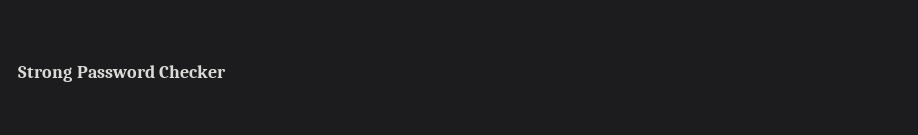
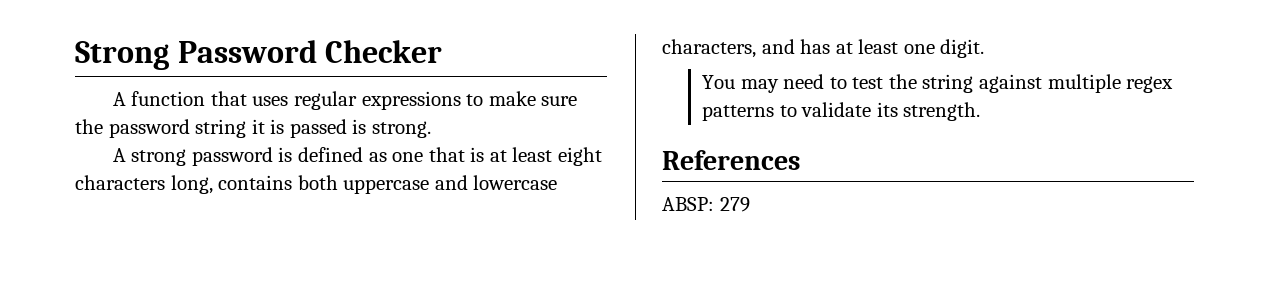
(227, 71) none -> [112,91,578,110] [75,119,431,138] [112,147,602,166] [75,175,558,194] [662,39,985,58] [702,74,1174,93] [702,102,981,121] [662,150,800,170] [662,197,750,212] // A function that uses regular expressions to make sure the password string it is passed is strong. // A strong password is defined as one that is at least eight characters long, contains both uppercase and lowercase characters, and has at least one digit. // You may need to test the string against multiple regex patterns to validate its strength. // References // ABSP: 279

